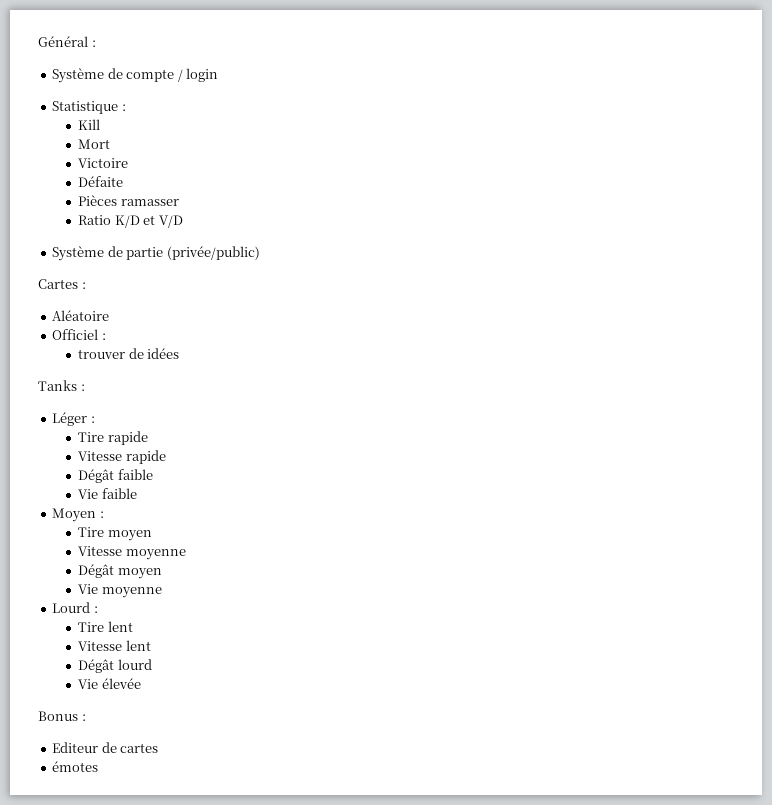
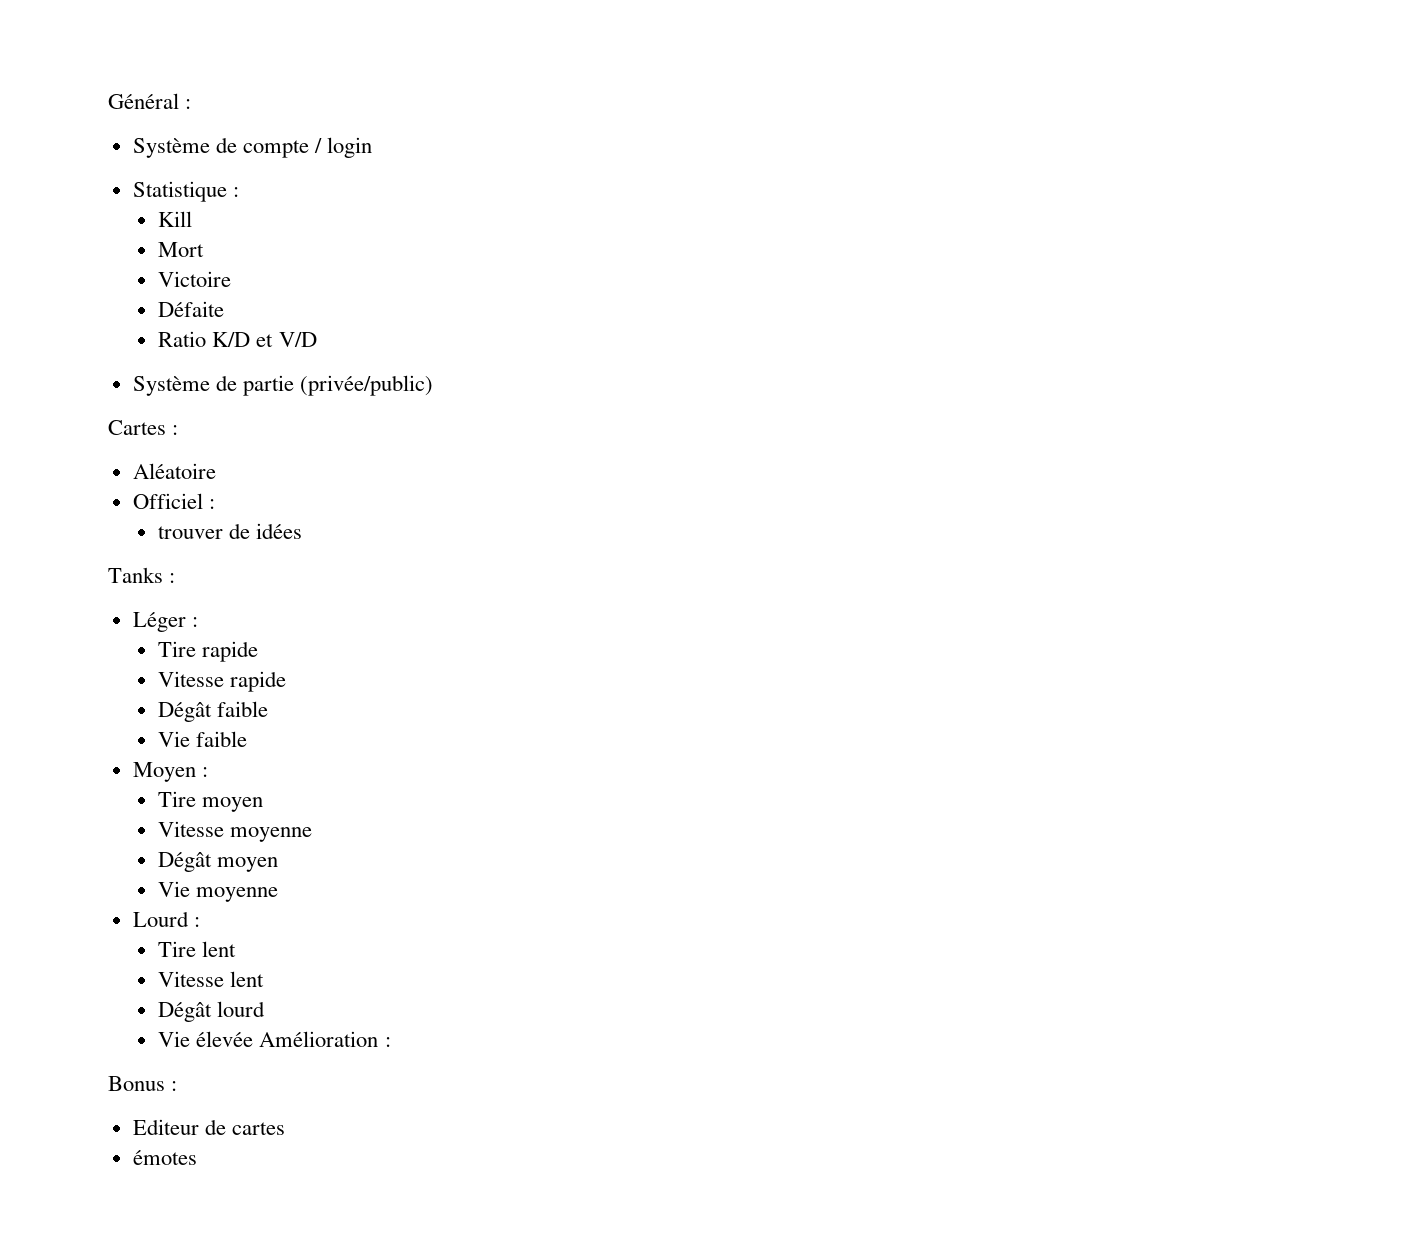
[78,195,179,206] // Pièces ramasser -> (225, 309) none
(141, 683) none -> [259,1031,391,1047] Amélioration :

